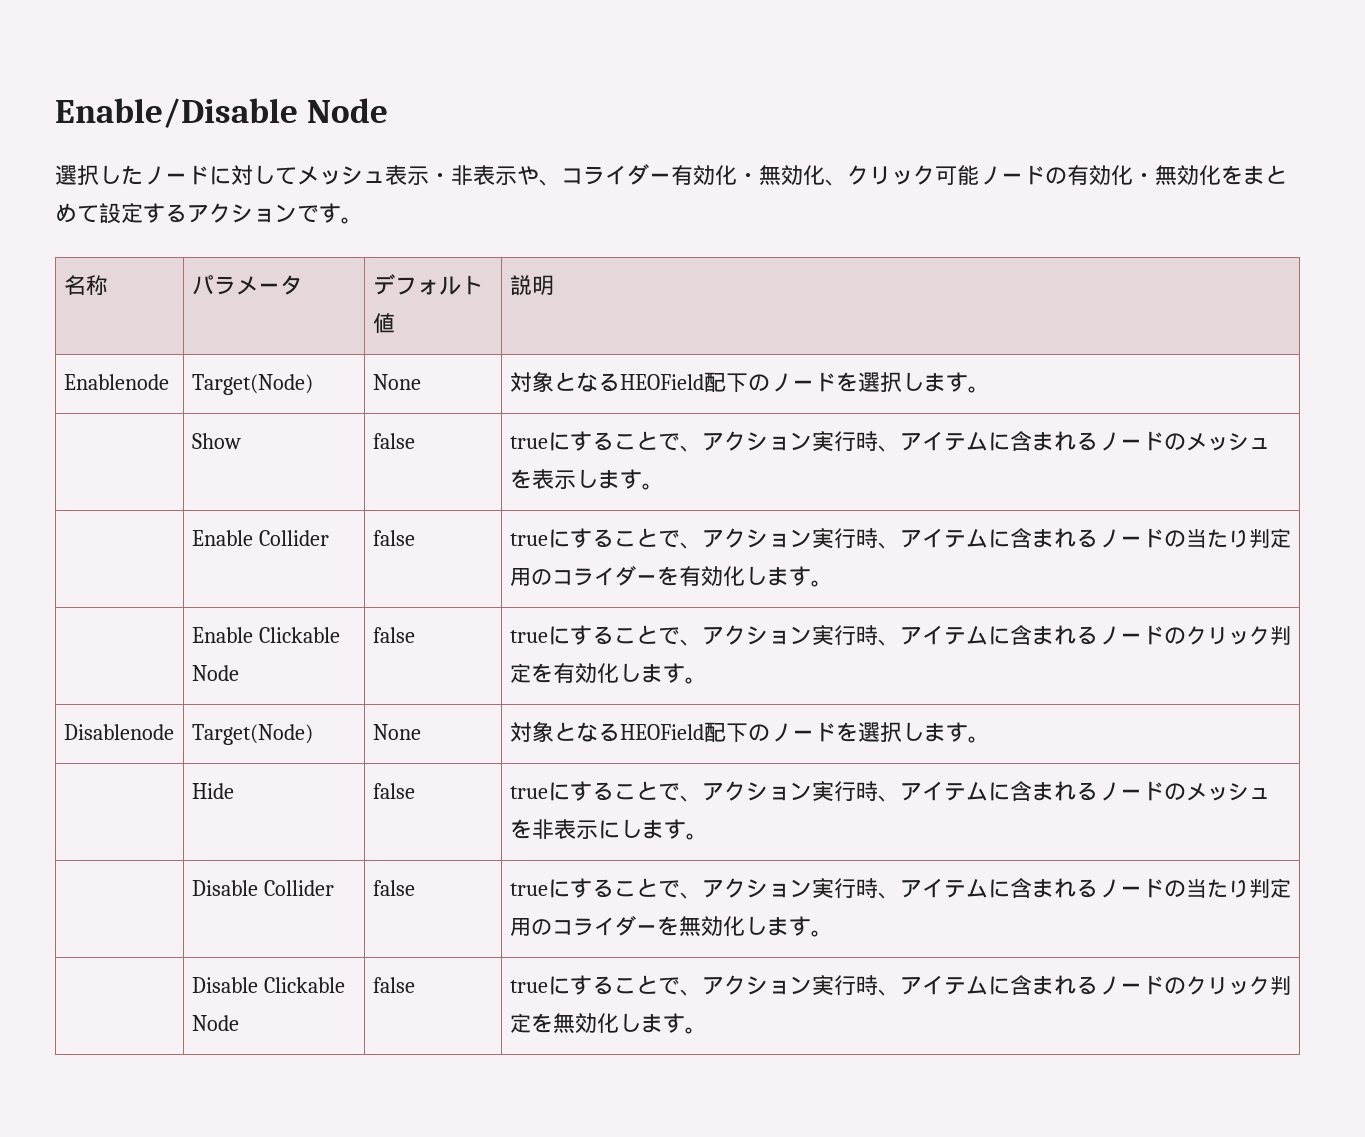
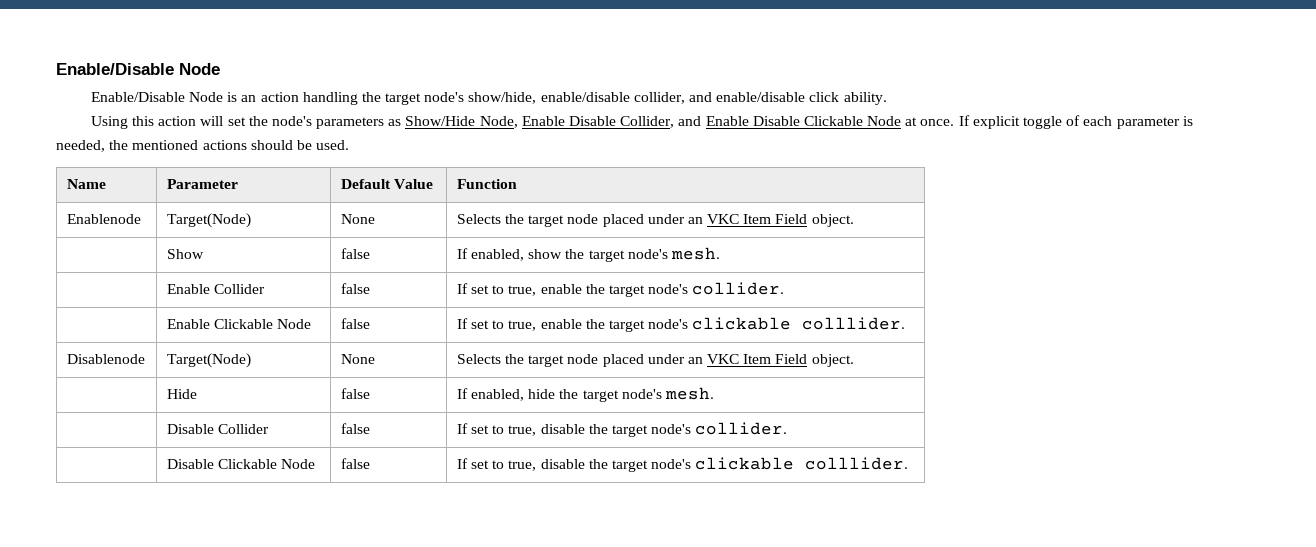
[55,164,1287,186] [55,203,363,224] [63,275,108,296] [191,275,302,295] [372,274,483,295] [372,313,395,333] [509,275,554,295] [63,374,169,390] [191,374,313,395] [372,374,421,390] [509,371,990,393] [191,433,241,449] [372,433,415,449] [509,431,1270,452] [509,469,664,490] [191,530,329,546] [372,530,415,546] [509,528,1291,549] [509,565,833,587] [191,627,340,643] [191,665,239,681] [372,627,415,643] [509,625,1291,646] [509,663,707,684] [63,724,174,740] [191,724,313,745] [372,724,421,740] [509,721,990,743] [191,783,234,799] [372,783,415,799] [509,781,1270,802] [509,819,708,840] [191,880,334,896] [372,880,415,896] [509,878,1291,899] [509,915,833,937] [191,977,345,993] [191,1015,239,1031] [372,977,415,993] [509,975,1291,996] [509,1013,707,1034] 選択したノードに対してメッシュ表示・非表示や、コライダー有効化・無効化、クリック可能ノードの有効化・無効化をまとめて設定するアクションです。 // 名称 | パラメータ | デフォルト値 | 説明 // Enablenode | Target(Node) | None | 対象となるHEOField配下のノードを選択します。 // | Show | false | trueにすることで、アクション実行時、アイテムに含まれるノードのメッシュを表示します。 // | Enable Collider | false | trueにすることで、アクション実行時、アイテムに含まれるノードの当たり判定用のコライダーを有効化します。 // | Enable Clickable Node | false | trueにすることで、アクション実行時、アイテムに含まれるノードのクリック判定を有効化します。 // Disablenode | Target(Node) | None | 対象となるHEOField配下のノードを選択します。 // | Hide | false | trueにすることで、アクション実行時、アイテムに含まれるノードのメッシュを非表示にします。 // | Disable Collider | false | trueにすることで、アクション実行時、アイテムに含まれるノードの当たり判定用のコライダーを無効化します。 // | Disable Clickable Node | false | trueにすることで、アクション実行時、アイテムに含まれるノードのクリック判定を無効化します。 -> [90,92,887,105] [90,115,1193,129] [56,140,350,152] [66,179,106,189] [166,179,238,189] [340,179,434,189] [456,179,517,189] [66,214,141,224] [166,213,251,228] [340,214,375,224] [456,214,854,227] [166,249,204,259] [340,248,370,259] [456,247,720,262] [166,284,266,294] [340,283,370,294] [456,282,785,297] [166,319,312,329] [340,318,370,329] [456,317,906,332] [66,354,145,364] [166,353,251,368] [340,354,375,364] [456,354,854,367] [166,389,197,399] [340,388,370,399] [456,387,714,402] [166,424,270,434] [340,423,370,434] [456,422,788,437] [166,459,316,469] [340,458,370,469] [456,457,909,472] Enable/Disable Node is an action handling the target node's show/hide, enable/disable collider, and enable/disable click ability. // Using this action will set the node's parameters as Show/Hide Node, Enable Disable Collider, and Enable Disable Clickable Node at once. If explicit toggle of each parameter is needed, the mentioned actions should be used. // Name | Parameter | Default Value | Function // Enablenode | Target(Node) | None | Selects the target node placed under an VKC Item Field object. // | Show | false | If enabled, show the target node's mesh. // | Enable Collider | false | If set to true, enable the target node's collider. // | Enable Clickable Node | false | If set to true, enable the target node's clickable colllider. // Disablenode | Target(Node) | None | Selects the target node placed under an VKC Item Field object. // | Hide | false | If enabled, hide the target node's mesh. // | Disable Collider | false | If set to true, disable the target node's collider. // | Disable Clickable Node | false | If set to true, disable the target node's clickable colllider.

